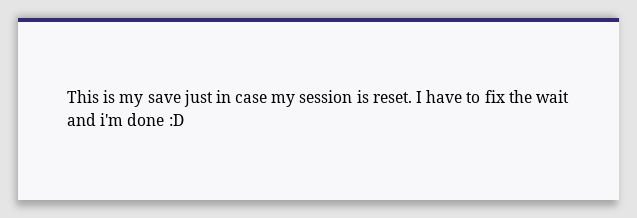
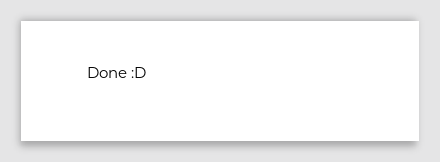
[67,90,569,107] [67,113,165,126] This is my save just in case my session is reset. I have to fix the wait and i'm done -> [87,67,127,78] Done

